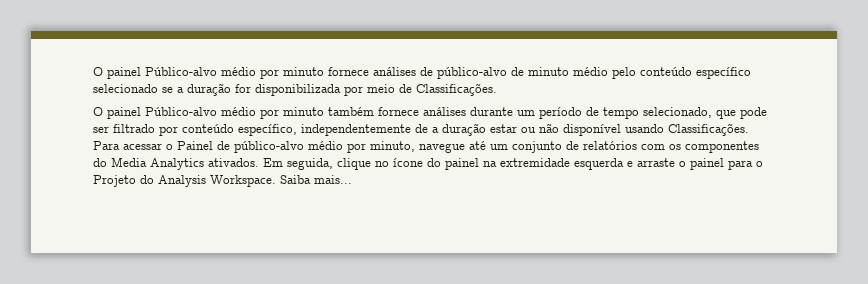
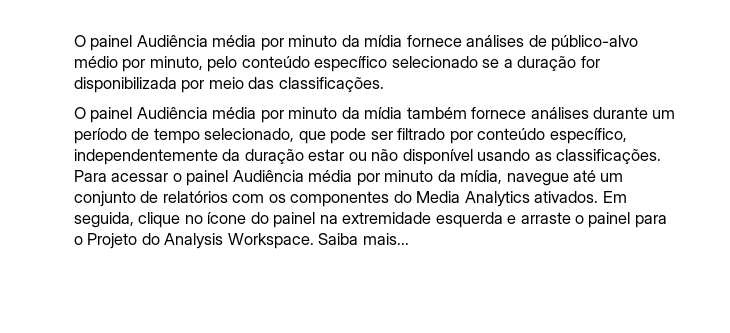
[93,67,324,79] O painel Público-alvo médio por minuto -> [74,35,403,51] O painel Audiência média por minuto da mídia
[511,67,608,76] de minuto médio -> [74,56,203,72] médio por minuto,
[399,83,497,96] [93,107,324,119] de Classificações. // O painel Público-alvo médio por minuto -> [248,77,384,92] [74,107,403,123] das classificações. // O painel Audiência média por minuto da mídia
[415,124,439,133] de a -> [222,149,241,161] da
[668,123,749,136] Classificações. -> [534,149,662,164] as classificações.
[177,141,415,153] Painel de público-alvo médio por minuto, -> [186,170,503,186] painel Audiência média por minuto da mídia,

